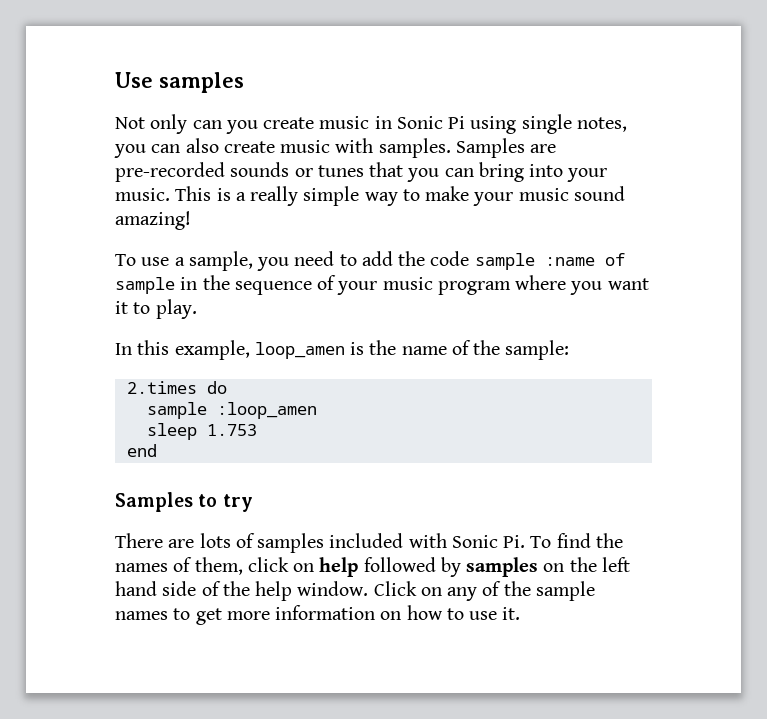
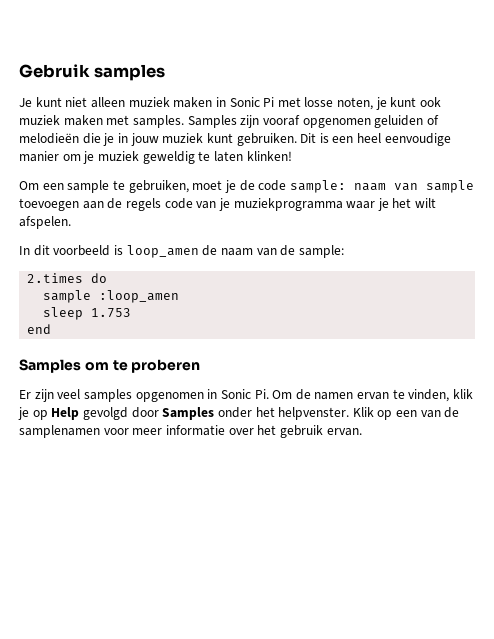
[115,72,153,88] Use -> [19,64,90,78] Gebruik
[115,114,627,134] [114,138,557,158] [115,162,608,182] [115,186,625,206] [115,211,191,230] [115,251,625,271] [115,275,649,295] [115,299,197,319] [115,340,501,360] Not only can you create music in Sonic Pi using single notes, you can also create music with samples. Samples are pre-recorded sounds or tunes that you can bring into your music. This is a really simple way to make your music sound amazing! // To use a sample, you need to add the code sample :name of sample in the sequence of your music program where you want it to play. // In this example, loop_amen is the name of the -> [19,97,442,110] [19,115,439,128] [19,133,451,146] [19,151,292,164] [19,180,474,193] [19,198,437,211] [19,216,71,229] [19,245,296,258] Je kunt niet alleen muziek maken in Sonic Pi met losse noten, je kunt ook muziek maken met samples. Samples zijn vooraf opgenomen geluiden of melodieën die je in jouw muziek kunt gebruiken. Dit is een heel eenvoudige manier om je muziek geweldig te laten klinken! // Om een sample te gebruiken, moet je de code sample: naam van sample toevoegen aan de regels code van je muziekprogramma waar je het wilt afspelen. // In dit voorbeeld is loop_amen de naam van de
[198,494,253,512] [115,533,623,553] [115,557,630,577] [115,581,595,601] [115,605,521,625] to try // There are lots of samples included with Sonic Pi. To find the names of them, click on help followed by samples on the left hand side of the help window. Click on any of the sample names to get more information on how to use it. -> [84,359,201,373] [19,389,474,402] [18,407,460,420] [19,425,362,438] om te proberen // Er zijn veel samples opgenomen in Sonic Pi. Om de namen ervan te vinden, klik je op Help gevolgd door Samples onder het helpvenster. Klik op een van de samplenamen voor meer informatie over het gebruik ervan.

